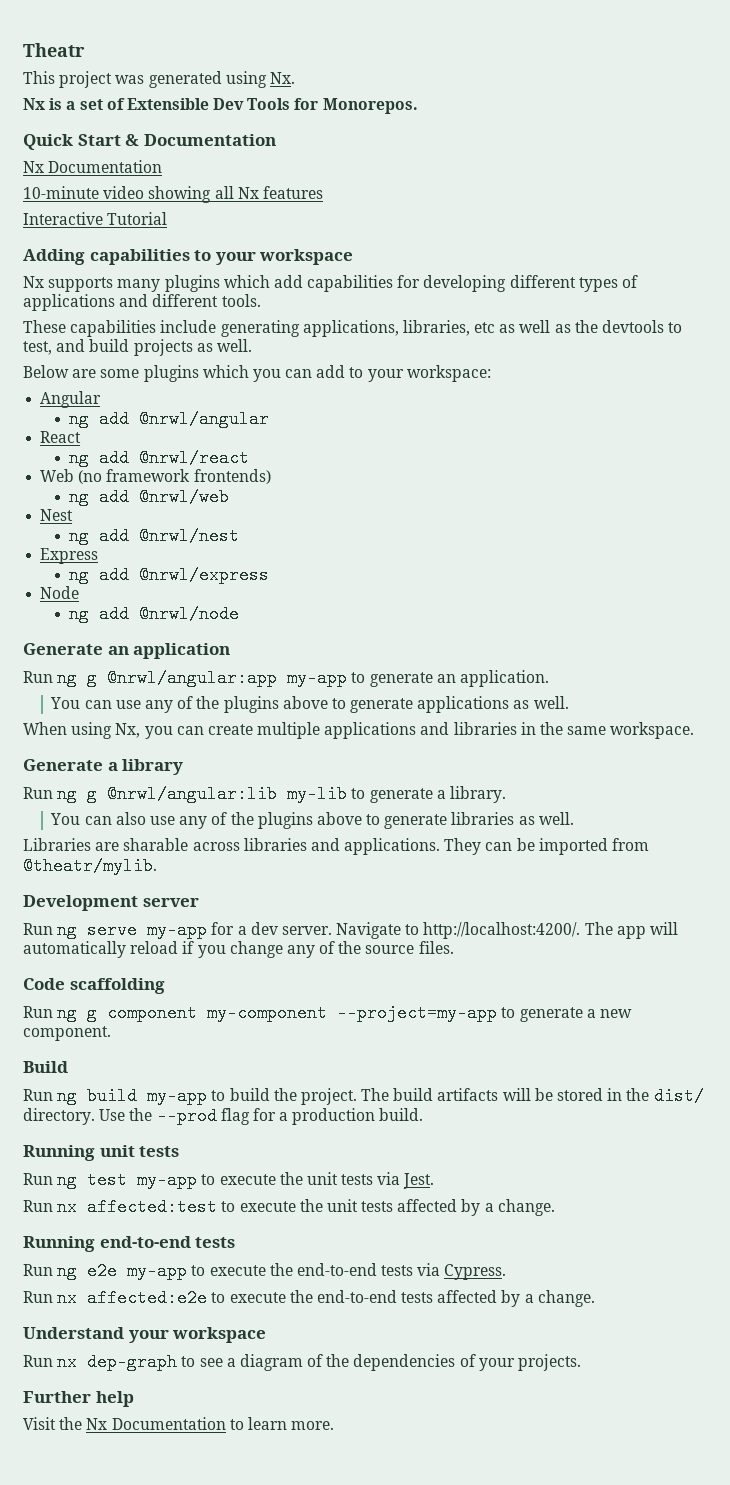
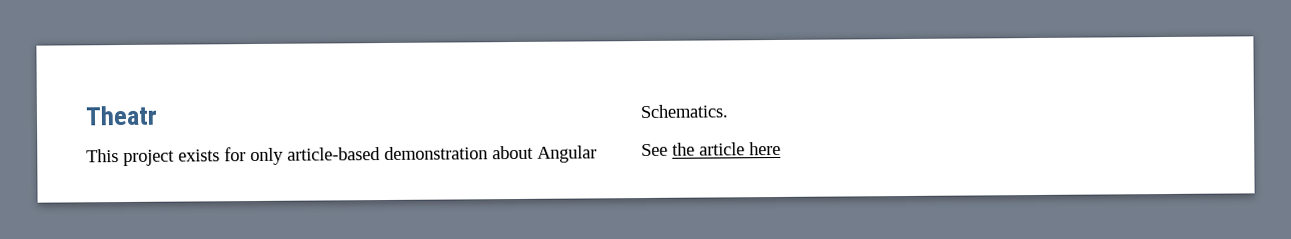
[115,71,295,88] [23,98,418,114] [23,134,276,150] [23,160,163,173] [23,186,323,203] [23,212,168,225] [23,249,354,265] [23,275,639,292] [23,294,261,311] [23,320,683,337] [23,339,252,356] [23,365,491,382] [40,391,102,408] [68,410,269,428] [40,431,82,443] [68,449,249,467] [40,469,271,484] [68,488,229,506] [40,509,74,521] [68,527,239,545] [40,548,99,564] [68,566,269,584] [40,586,80,599] [68,605,239,623] [23,643,231,659] [23,669,549,687] [50,696,569,713] [23,722,695,739] [23,759,184,775] [23,785,506,803] [50,812,574,829] [23,838,650,855] [23,857,157,875] [23,895,199,911] [23,921,679,939] [23,941,454,958] [23,978,165,994] [23,1004,632,1022] [23,1026,111,1041] [23,1061,68,1073] [23,1087,704,1105] [23,1107,424,1125] [23,1145,180,1161] [23,1171,435,1189] [23,1198,555,1216] [23,1236,236,1252] [23,1262,507,1280] [23,1289,595,1307] [23,1327,267,1343] [23,1353,582,1371] [23,1391,134,1407] [23,1417,335,1430] was generated using Nx. // Nx is a set of Extensible Dev Tools for Monorepos. // Quick Start & Documentation // Nx Documentation // 10-minute video showing all Nx features // Interactive Tutorial // Adding capabilities to your workspace // Nx supports many plugins which add capabilities for developing different types of applications and different tools. // These capabilities include generating applications, libraries, etc as well as the devtools to test, and build projects as well. // Below are some plugins which you can add to your workspace: // Angular // ng add @nrwl/angular // React // ng add @nrwl/react // Web (no framework frontends) // ng add @nrwl/web // Nest // ng add @nrwl/nest // Express // ng add @nrwl/express // Node // ng add @nrwl/node // Generate an application // Run ng g @nrwl/angular:app my-app to generate an application. // You can use any of the plugins above to generate applications as well. // When using Nx, you can create multiple applications and libraries in the same workspace. // Generate a library // Run ng g @nrwl/angular:lib my-lib to generate a library. // You can also use any of the plugins above to generate libraries as well. // Libraries are sharable across libraries and applications. They can be imported from @theatr/mylib. // Development server // Run ng serve my-app for a dev server. Navigate to http://localhost:4200/. The app will automatically reload if you change any of the source files. // Code scaffolding // Run ng g component my-component --project=my-app to generate a new component. // Build // Run ng build my-app to build the project. The build artifacts will be stored in the dist/ directory. Use the --prod flag for a production build. // Running unit tests // Run ng test my-app to execute the unit tests via Jest. // Run nx affected:test to execute the unit tests affected by a change. // Running end-to-end tests // Run ng e2e my-app to execute the end-to-end tests via Cypress. // Run nx affected:e2e to execute the end-to-end tests affected by a change. // Understand your workspace // Run nx dep-graph to see a diagram of the dependencies of your projects. // Further help // Visit the Nx Documentation to learn more. -> [178,145,597,166] [640,104,728,119] [641,141,781,157] exists for only article-based demonstration about Angular Schematics. // See the article here

